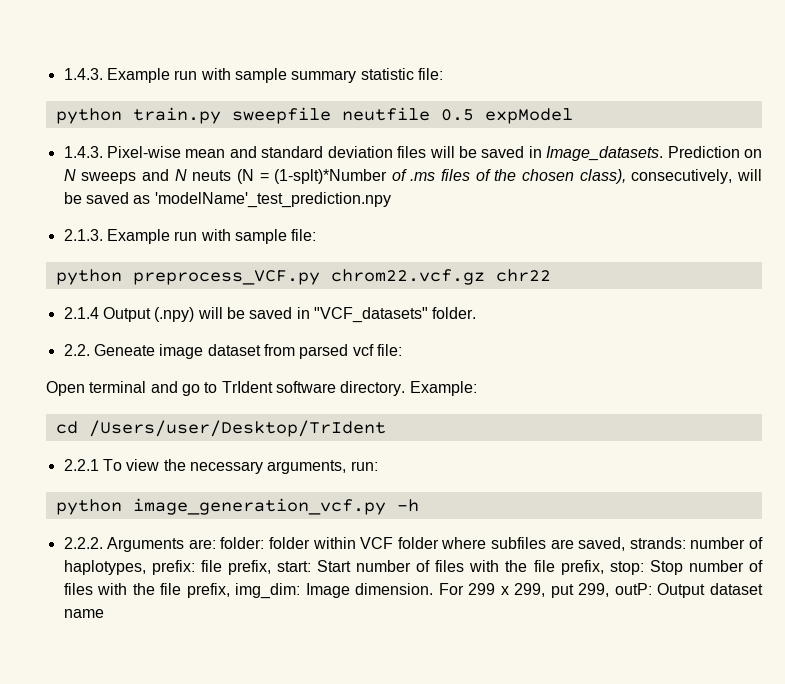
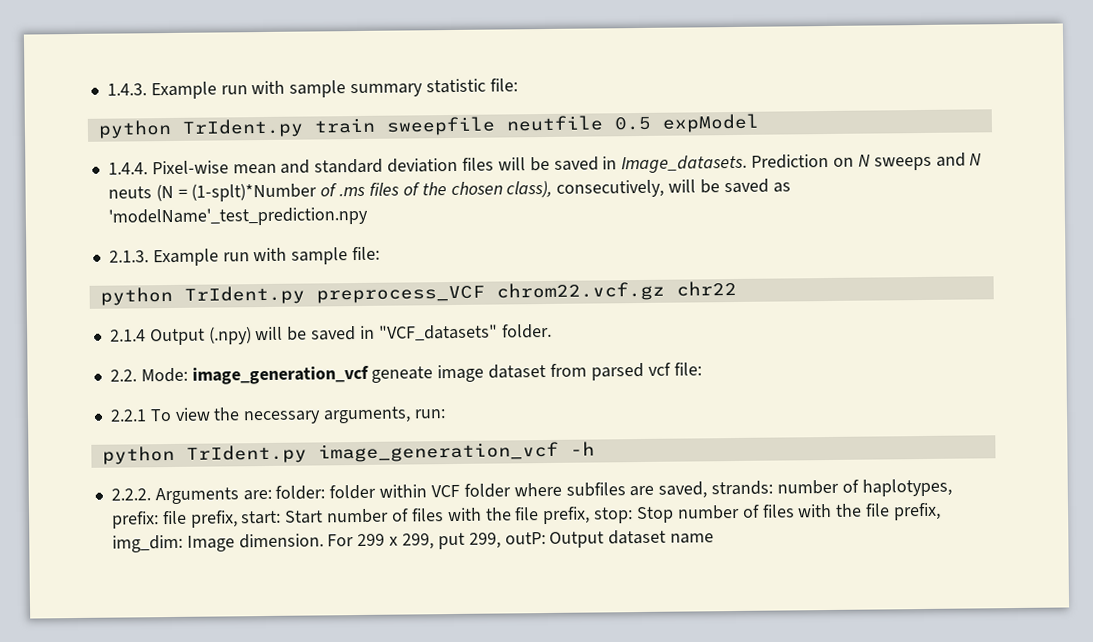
[132,107,221,124] train.py -> [181,117,375,138] TrIdent.py train
[63,146,103,158] 1.4.3. -> [107,162,148,175] 1.4.4.
[132,270,320,285] preprocess_VCF.py -> [183,285,485,305] TrIdent.py preprocess_VCF
[93,344,155,356] Geneate -> [140,365,434,385] Mode: image_generation_vcf geneate
[46,381,477,396] [55,420,386,437] // Open terminal and go to TrIdent software directory. Example: // cd /Users/user/Desktop/TrIdent -> (702, 369) none
[132,498,386,515] image_generation_vcf.py -> [185,441,559,464] TrIdent.py image_generation_vcf

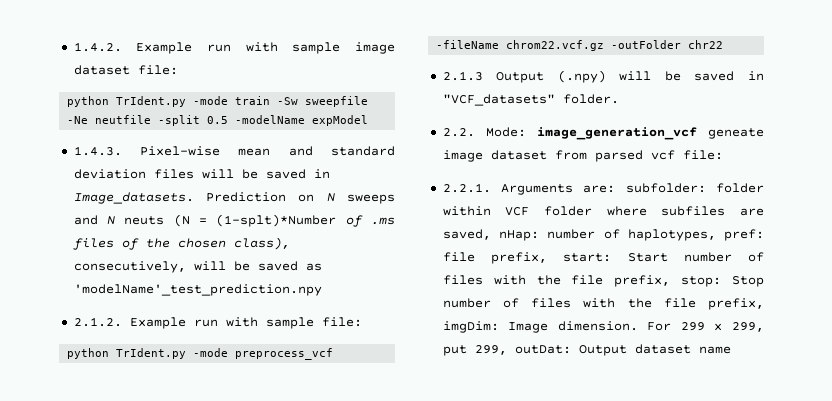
[106,78,518,100] [97,115,651,139] 1.4.3. Example run with sample summary statistic file: // python TrIdent.py train sweepfile neutfile 0.5 -> [73,42,395,54] [73,65,178,75] [67,96,369,107] [67,115,306,126] 1.4.2. Example run with sample image dataset file: // python TrIdent.py -mode train -Sw sweepfile -Ne neutfile -split 0.5 -modelName
[107,162,148,175] 1.4.4. -> [73,146,122,156] 1.4.3.
[108,250,149,263] 2.1.3. -> [73,317,122,327] 2.1.2.
[315,281,665,304] preprocess_VCF chrom22.vcf.gz -> [193,348,334,360] [436,40,682,51] -mode preprocess_vcf -fileName chrom22.vcf.gz -outFolder
[109,329,146,342] 2.1.4 -> [442,71,483,81] 2.1.3
[109,406,446,425] [101,441,595,465] [110,488,151,501] 2.2.1 To view the necessary arguments, run: // python TrIdent.py image_generation_vcf -h // 2.2.2. -> [442,183,491,193] 2.2.1.
[275,485,326,500] folder: -> [625,183,706,193] subfolder:
[711,480,774,496] strands: -> [499,230,540,241] nHap:
[111,511,159,529] prefix: -> [724,229,764,241] pref:
[111,534,183,553] img_dim: -> [442,321,499,333] imgDim:
[504,532,546,545] outP: -> [514,345,571,354] outDat:

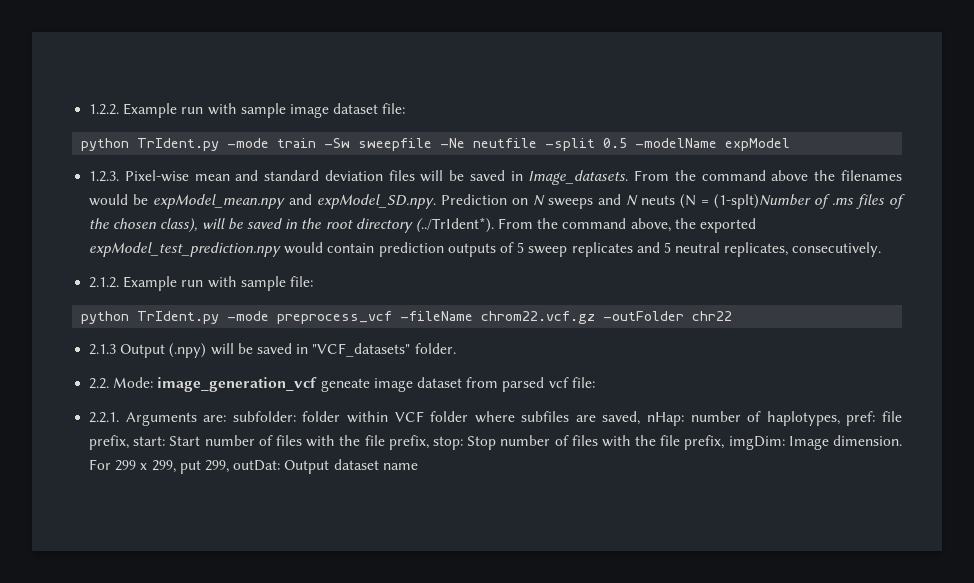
[73,42,122,52] 1.4.2. -> [89,104,120,115] 1.2.2.
[73,146,122,156] 1.4.3. -> [89,171,120,182] 1.2.3.
(194, 198) none -> [634,170,902,181] [89,194,437,209] From the command above the filenames would be expModel_mean.npy and expModel_SD.npy.
[216,214,337,227] (1-splt)*Number -> [714,194,812,209] (1-splt)Number
[73,261,322,273] [73,284,322,296] consecutively, will be saved as 'modelName'_test_prediction.npy -> [201,217,757,233] [89,242,882,257] will be saved in the root directory (../TrIdent*). From the command above, the exported expModel_test_prediction.npy would contain prediction outputs of 5 sweep replicates and 5 neutral replicates, consecutively.

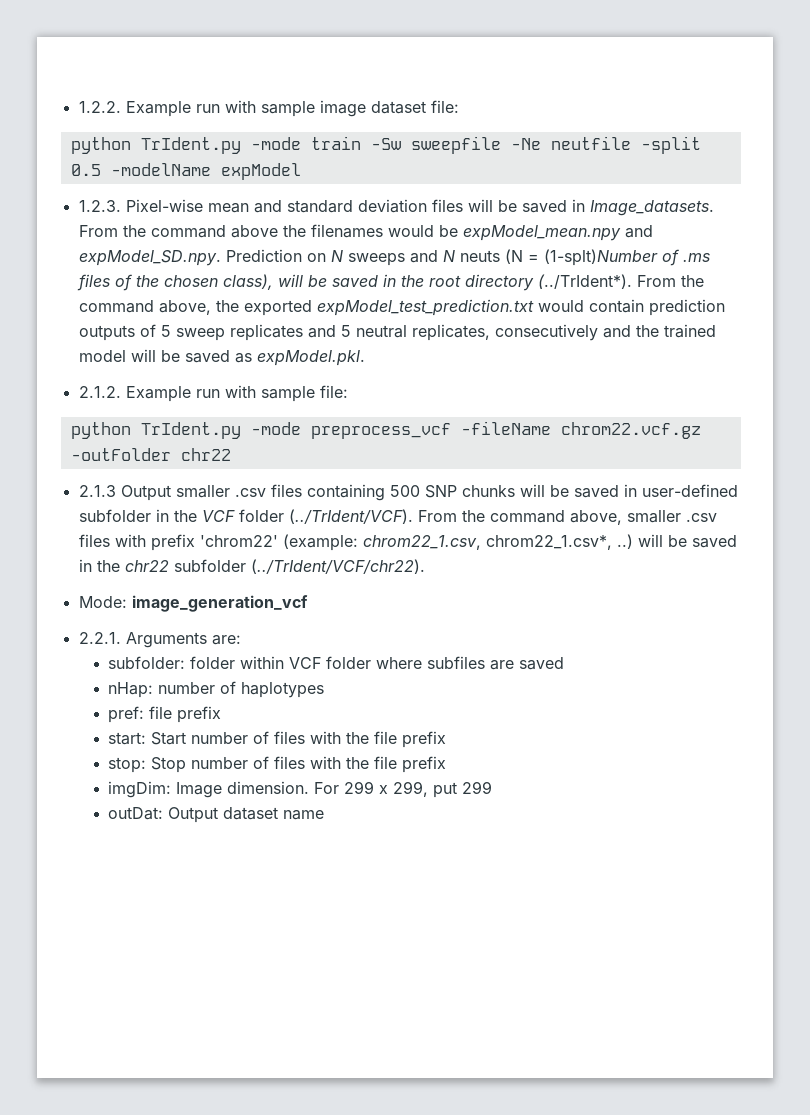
[89,242,282,257] expModel_test_prediction.npy -> [316,299,534,316] expModel_test_prediction.txt
[792,242,882,257] consecutively. -> [494,324,716,341] [78,349,365,366] consecutively and the trained model will be saved as expModel.pkl.
[169,343,456,358] [89,377,595,392] (.npy) will be saved in "VCF_datasets" folder. // 2.2. Mode: image_generation_vcf geneate image dataset from parsed vcf file: -> [175,484,738,501] [78,509,717,525] [78,534,737,551] [78,559,425,574] [78,595,308,612] smaller .csv files containing 500 SNP chunks will be saved in user-defined subfolder in the VCF folder (../TrIdent/VCF). From the command above, smaller .csv files with prefix 'chrom22' (example: chrom22_1.csv, chrom22_1.csv*, ..) will be saved in the chr22 subfolder (../TrIdent/VCF/chr22). // Mode: image_generation_vcf
(227, 418) none -> (241, 640) //
[602,411,641,425] saved, -> [519,657,565,670] saved //
[766,411,840,426] haplotypes, -> [241,682,325,698] haplotypes //
[89,435,130,450] prefix, -> [177,706,222,723] prefix //
[388,435,429,450] prefix, -> [402,731,447,748] prefix //
[684,435,725,450] prefix, -> [402,756,447,773] prefix //
[204,460,229,473] 299, -> [462,781,493,794] 299 //

